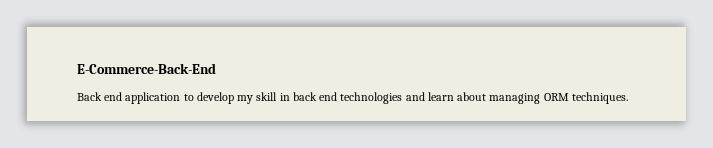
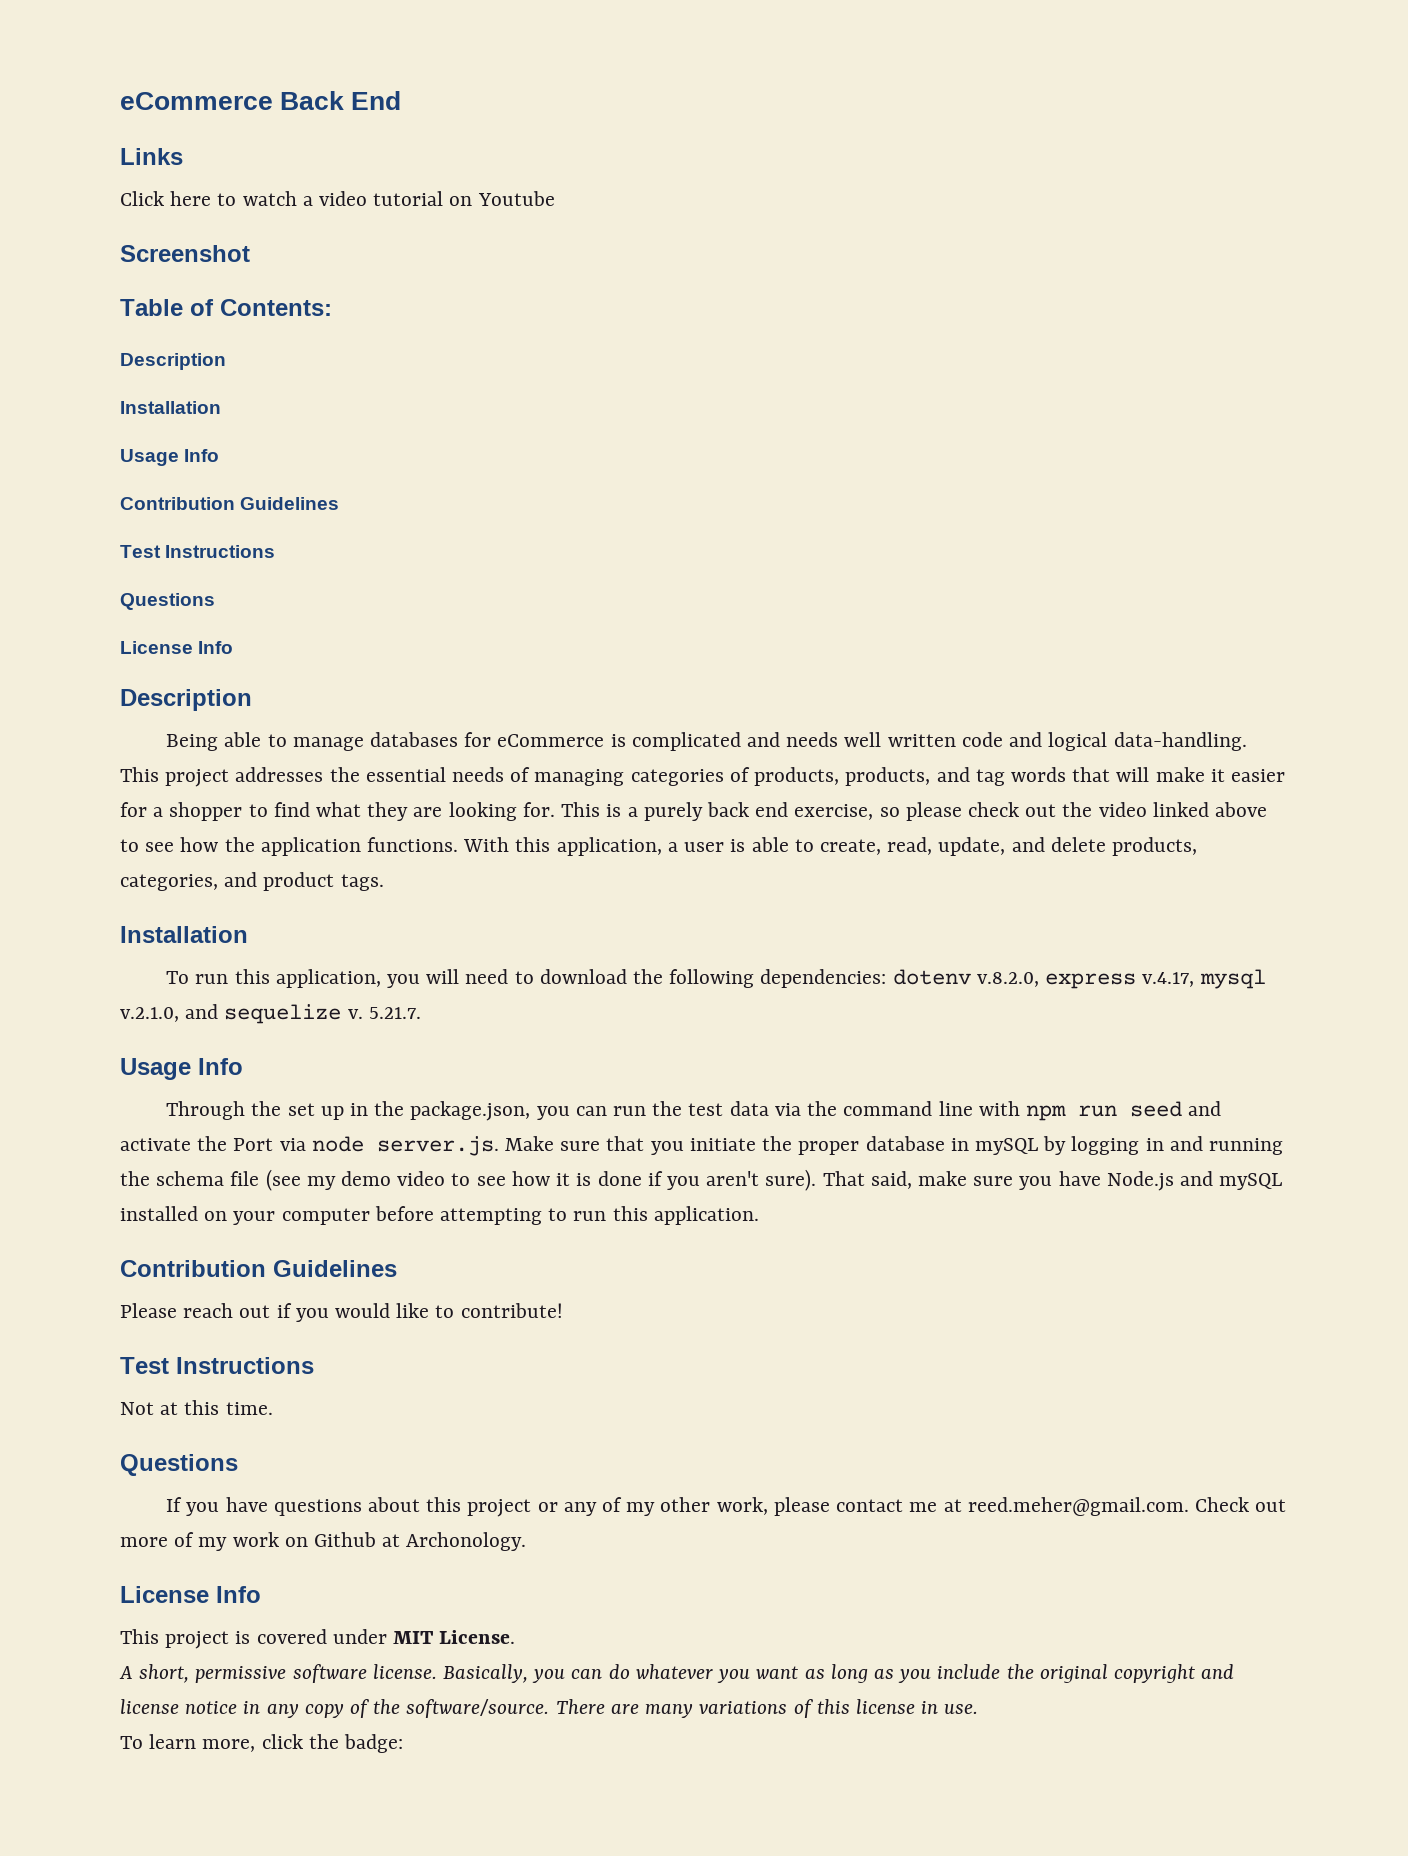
[77,63,216,74] [77,92,628,104] E-Commerce-Back-End // Back end application to develop my skill in back end technologies and learn about managing ORM techniques. -> [120,91,402,110] [120,148,183,165] [120,191,555,206] [120,245,250,262] [120,299,332,316] [120,353,226,370] [120,401,221,414] [120,449,220,466] [120,497,340,510] [120,545,276,558] [120,593,215,610] [120,641,234,654] [120,689,252,711] [166,732,1247,751] [120,767,1285,787] [120,802,1268,821] [120,837,1197,856] [120,872,384,891] [120,926,248,943] [166,969,1266,989] [120,1004,421,1024] [120,1058,243,1080] [166,1101,1222,1121] [120,1136,1283,1156] [120,1169,1283,1191] [120,1206,759,1225] [120,1260,397,1277] [120,1303,563,1322] [120,1357,314,1374] [120,1400,273,1415] [120,1454,238,1476] [166,1497,1287,1517] [120,1532,527,1551] [120,1586,261,1603] [120,1629,516,1649] [119,1664,1235,1683] [120,1699,979,1718] [120,1734,404,1753] eCommerce Back End // Links // Click here to watch a video tutorial on Youtube // Screenshot // Table of Contents: // Description // Installation // Usage Info // Contribution Guidelines // Test Instructions // Questions // License Info // Description // Being able to manage databases for eCommerce is complicated and needs well written code and logical data-handling. This project addresses the essential needs of managing categories of products, products, and tag words that will make it easier for a shopper to find what they are looking for. This is a purely back end exercise, so please check out the video linked above to see how the application functions. With this application, a user is able to create, read, update, and delete products, categories, and product tags. // Installation // To run this application, you will need to download the following dependencies: dotenv v.8.2.0, express v.4.17, mysql v.2.1.0, and sequelize v. 5.21.7. // Usage Info // Through the set up in the package.json, you can run the test data via the command line with npm run seed and activate the Port via node server.js. Make sure that you initiate the proper database in mySQL by logging in and running the schema file (see my demo video to see how it is done if you aren't sure). That said, make sure you have Node.js and mySQL installed on your computer before attempting to run this application. // Contribution Guidelines // Please reach out if you would like to contribute! // Test Instructions // Not at this time. // Questions // If you have questions about this project or any of my other work, please contact me at reed.meher@gmail.com. Check out more of my work on Github at Archonology. // License Info // This project is covered under MIT License. // A short, permissive software license. Basically, you can do whatever you want as long as you include the original copyright and license notice in any copy of the software/source. There are many variations of this license in use. // To learn more, click the badge:

